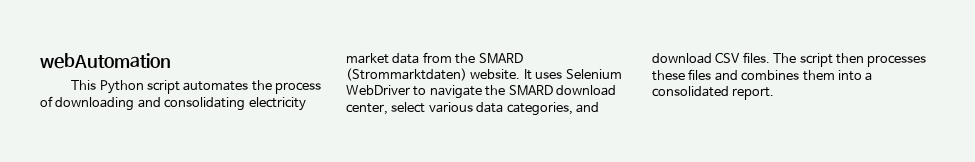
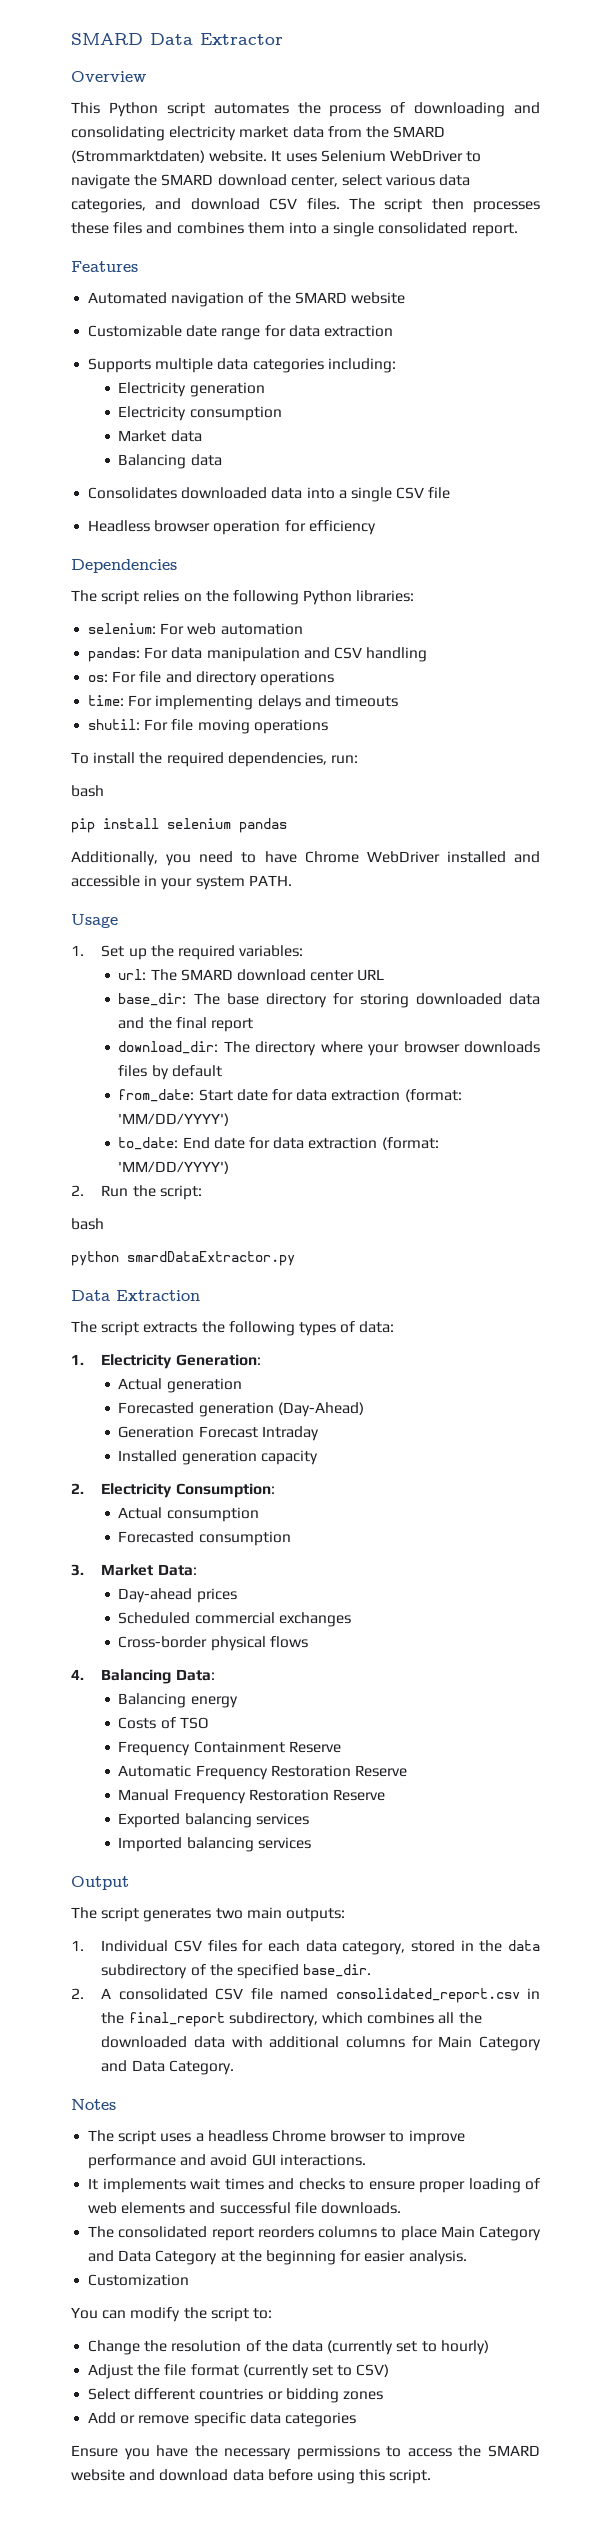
[40,53,171,69] webAutomation -> [71,33,283,45] [71,71,146,82] SMARD Data Extractor // Overview
(873, 76) none -> [333,222,375,237] single
(775, 93) none -> [71,261,138,272] [88,292,405,307] [88,325,393,340] [88,358,396,373] [118,382,265,397] [118,406,282,421] [118,430,202,442] [118,454,222,469] [88,487,451,502] [88,520,376,535] [71,559,177,573] [71,590,415,605] [88,623,303,635] [88,647,428,662] [88,671,334,686] [88,695,398,710] [88,719,328,734] [71,752,358,767] [71,785,104,797] [71,818,287,833] [71,851,540,866] [71,875,292,890] [71,914,118,928] [71,945,304,960] [118,969,385,981] [118,993,540,1008] [118,1017,254,1032] [118,1041,540,1056] [118,1065,222,1080] [118,1089,462,1102] [118,1113,230,1126] [118,1137,439,1150] [118,1161,230,1174] [71,1185,202,1200] [71,1218,104,1230] [71,1251,295,1266] [71,1290,200,1301] [71,1321,395,1336] [71,1354,261,1369] [118,1378,242,1393] [118,1402,364,1417] [118,1426,319,1441] [118,1450,318,1465] [71,1483,275,1498] [118,1507,259,1522] [118,1531,291,1546] [71,1564,197,1576] [118,1588,237,1603] [118,1612,351,1627] [118,1636,308,1651] [71,1669,215,1684] [118,1693,238,1708] [118,1717,209,1729] [118,1741,341,1756] [118,1765,408,1780] [118,1789,386,1804] [118,1813,309,1828] [118,1837,311,1852] [71,1876,129,1890] [71,1907,345,1922] [71,1940,540,1955] [101,1964,372,1979] [71,1988,540,2003] [101,2012,482,2027] [101,2036,541,2051] [101,2060,234,2075] [71,2099,116,2110] [88,2130,465,2145] [88,2154,366,2169] [88,2178,540,2193] [88,2202,401,2214] [88,2226,541,2241] [88,2250,467,2265] [88,2274,190,2286] [71,2307,272,2322] [88,2340,489,2355] [88,2364,390,2379] [88,2388,383,2403] [88,2412,356,2427] [71,2445,540,2460] [71,2469,432,2484] // Features // Automated navigation of the SMARD website // Customizable date range for data extraction // Supports multiple data categories including: // Electricity generation // Electricity consumption // Market data // Balancing data // Consolidates downloaded data into a single CSV file // Headless browser operation for efficiency // Dependencies // The script relies on the following Python libraries: // selenium: For web automation // pandas: For data manipulation and CSV handling // os: For file and directory operations // time: For implementing delays and timeouts // shutil: For file moving operations // To install the required dependencies, run: // bash // pip install selenium pandas // Additionally, you need to have Chrome WebDriver installed and accessible in your system PATH. // Usage // 1. Set up the required variables: // url: The SMARD download center URL // base_dir: The base directory for storing downloaded data and the final report // download_dir: The directory where your browser downloads files by default // from_date: Start date for data extraction (format: 'MM/DD/YYYY') // to_date: End date for data extraction (format: 'MM/DD/YYYY') // 2. Run the script: // bash // python smardDataExtractor.py // Data Extraction // The script extracts the following types of data: // 1. Electricity Generation: // Actual generation // Forecasted generation (Day-Ahead) // Generation Forecast Intraday // Installed generation capacity // 2. Electricity Consumption: // Actual consumption // Forecasted consumption // 3. Market Data: // Day-ahead prices // Scheduled commercial exchanges // Cross-border physical flows // 4. Balancing Data: // Balancing energy // Costs of TSO // Frequency Containment Reserve // Automatic Frequency Restoration Reserve // Manual Frequency Restoration Reserve // Exported balancing services // Imported balancing services // Output // The script generates two main outputs: // 1. Individual CSV files for each data category, stored in the data subdirectory of the specified base_dir. // 2. A consolidated CSV file named consolidated_report.csv in the final_report subdirectory, which combines all the downloaded data with additional columns for Main Category and Data Category. // Notes // The script uses a headless Chrome browser to improve performance and avoid GUI interactions. // It implements wait times and checks to ensure proper loading of web elements and successful file downloads. // The consolidated report reorders columns to place Main Category and Data Category at the beginning for easier analysis. // Customization // You can modify the script to: // Change the resolution of the data (currently set to hourly) // Adjust the file format (currently set to CSV) // Select different countries or bidding zones // Add or remove specific data categories // Ensure you have the necessary permissions to access the SMARD website and download data before using this script.

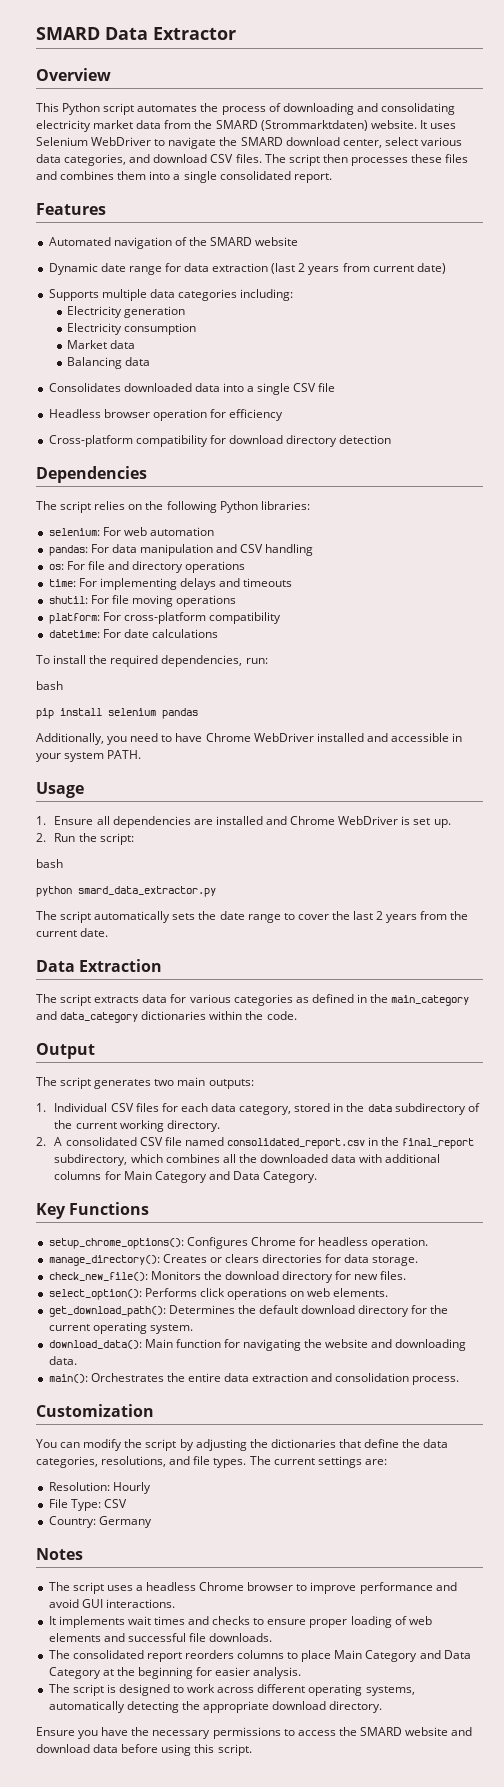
[88,325,183,337] Customizable -> [48,263,98,275] Dynamic
(393, 331) none -> [271,263,446,275] (last 2 years from current date)
(376, 527) none -> [48,435,392,447] // Cross-platform compatibility for download directory detection
(328, 726) none -> [48,612,281,624] [48,629,218,638] // platform: For cross-platform compatibility // datetime: For date calculations
[101,945,304,960] [118,969,385,981] [118,993,540,1008] [118,1017,254,1032] [118,1041,540,1056] [118,1065,222,1080] [118,1089,462,1102] [118,1113,230,1126] [118,1137,439,1150] [118,1161,230,1174] Set up the required variables: // url: The SMARD download center URL // base_dir: The base directory for storing downloaded data and the final report // download_dir: The directory where your browser downloads files by default // from_date: Start date for data extraction (format: 'MM/DD/YYYY') // to_date: End date for data extraction (format: 'MM/DD/YYYY') -> [54,816,451,828] Ensure all dependencies are installed and Chrome WebDriver is set up.
[127,1251,295,1266] smardDataExtractor.py -> [78,886,216,897] [36,911,469,923] [36,928,109,937] smard_data_extractor.py // The script automatically sets the date range to cover the last 2 years from the current date.
[201,1321,395,1336] [71,1354,261,1369] [118,1378,242,1393] [118,1402,364,1417] [118,1426,319,1441] [118,1450,318,1465] [71,1483,275,1498] [118,1507,259,1522] [118,1531,291,1546] [71,1564,197,1576] [118,1588,237,1603] [118,1612,351,1627] [118,1636,308,1651] [71,1669,215,1684] [118,1693,238,1708] [118,1717,209,1729] [118,1741,341,1756] [118,1765,408,1780] [118,1789,386,1804] [118,1813,309,1828] [118,1837,311,1852] the following types of data: // 1. Electricity Generation: // Actual generation // Forecasted generation (Day-Ahead) // Generation Forecast Intraday // Installed generation capacity // 2. Electricity Consumption: // Actual consumption // Forecasted consumption // 3. Market Data: // Day-ahead prices // Scheduled commercial exchanges // Cross-border physical flows // 4. Balancing Data: // Balancing energy // Costs of TSO // Frequency Containment Reserve // Automatic Frequency Restoration Reserve // Manual Frequency Restoration Reserve // Exported balancing services // Imported balancing services -> [142,994,470,1006] [36,1011,297,1023] data for various categories as defined in the main_category and data_category dictionaries within the code.
[236,1964,372,1979] specified base_dir. -> [75,1120,220,1132] current working directory.
(234, 2067) none -> [36,1202,150,1219] [48,1237,429,1249] [48,1254,419,1266] [48,1271,407,1283] [48,1288,389,1300] [48,1305,449,1317] [48,1322,193,1334] [48,1339,467,1351] [48,1356,77,1365] [48,1373,460,1385] [36,1404,154,1417] [36,1439,449,1451] [36,1456,387,1468] [48,1482,151,1494] [48,1499,127,1511] [48,1516,152,1528] // Key Functions // setup_chrome_options(): Configures Chrome for headless operation. // manage_directory(): Creates or clears directories for data storage. // check_new_file(): Monitors the download directory for new files. // select_option(): Performs click operations on web elements. // get_download_path(): Determines the default download directory for the current operating system. // download_data(): Main function for navigating the website and downloading data. // main(): Orchestrates the entire data extraction and consolidation process. // Customization // You can modify the script by adjusting the dictionaries that define the data categories, resolutions, and file types. The current settings are: // Resolution: Hourly // File Type: CSV // Country: Germany
[88,2274,190,2286] [71,2307,272,2322] [88,2340,489,2355] [88,2364,390,2379] [88,2388,383,2403] [88,2412,356,2427] Customization // You can modify the script to: // Change the resolution of the data (currently set to hourly) // Adjust the file format (currently set to CSV) // Select different countries or bidding zones // Add or remove specific data categories -> [48,1684,415,1696] [48,1701,383,1713] The script is designed to work across different operating systems, automatically detecting the appropriate download directory.

